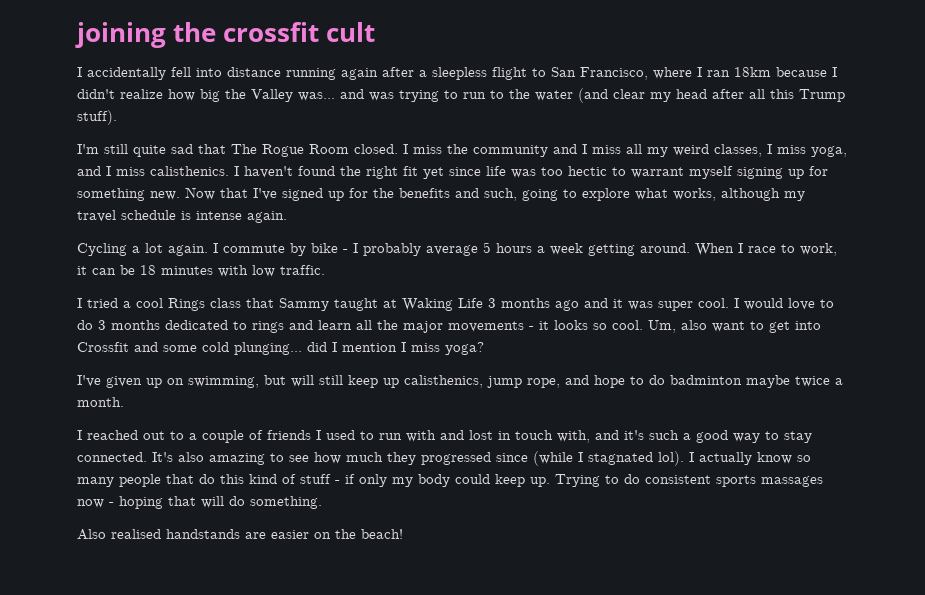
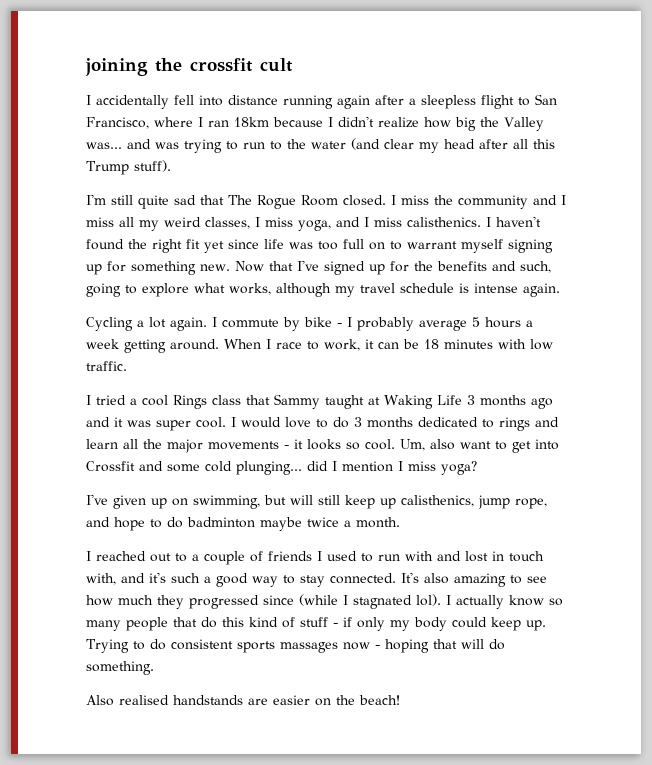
[568,166,607,176] hectic -> [343,239,385,250] full on

